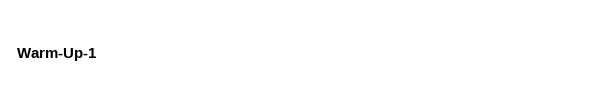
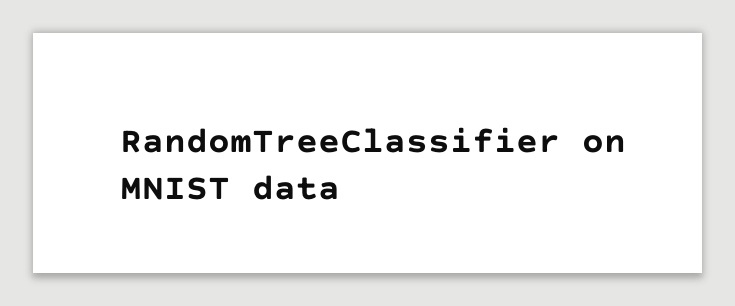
[17,48,96,61] Warm-Up-1 -> [120,127,626,153] [120,175,340,200] RandomTreeClassifier on MNIST data

